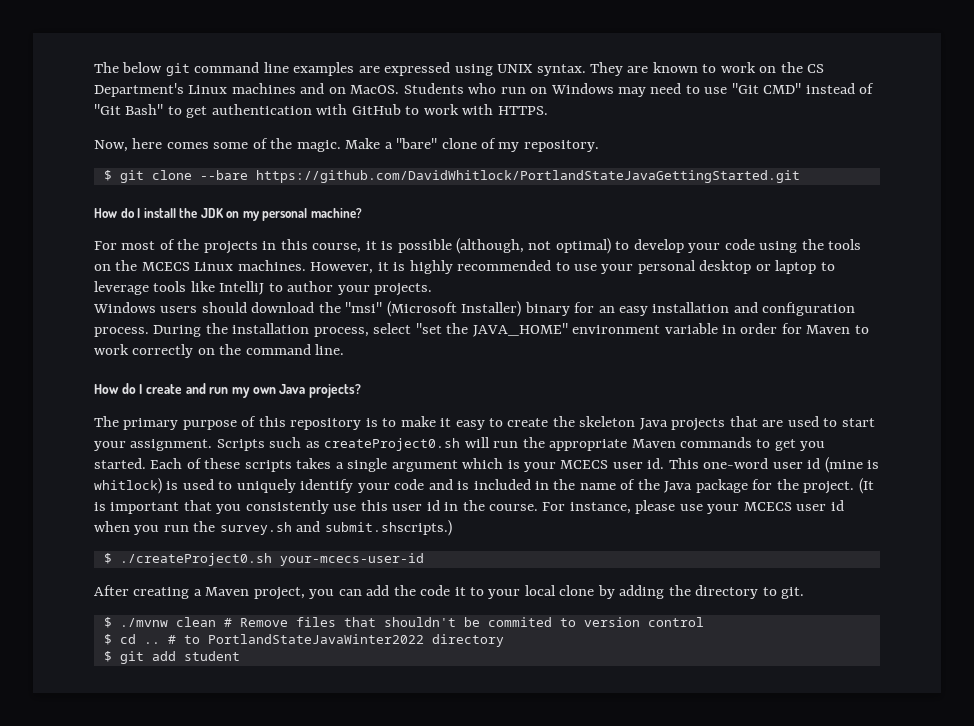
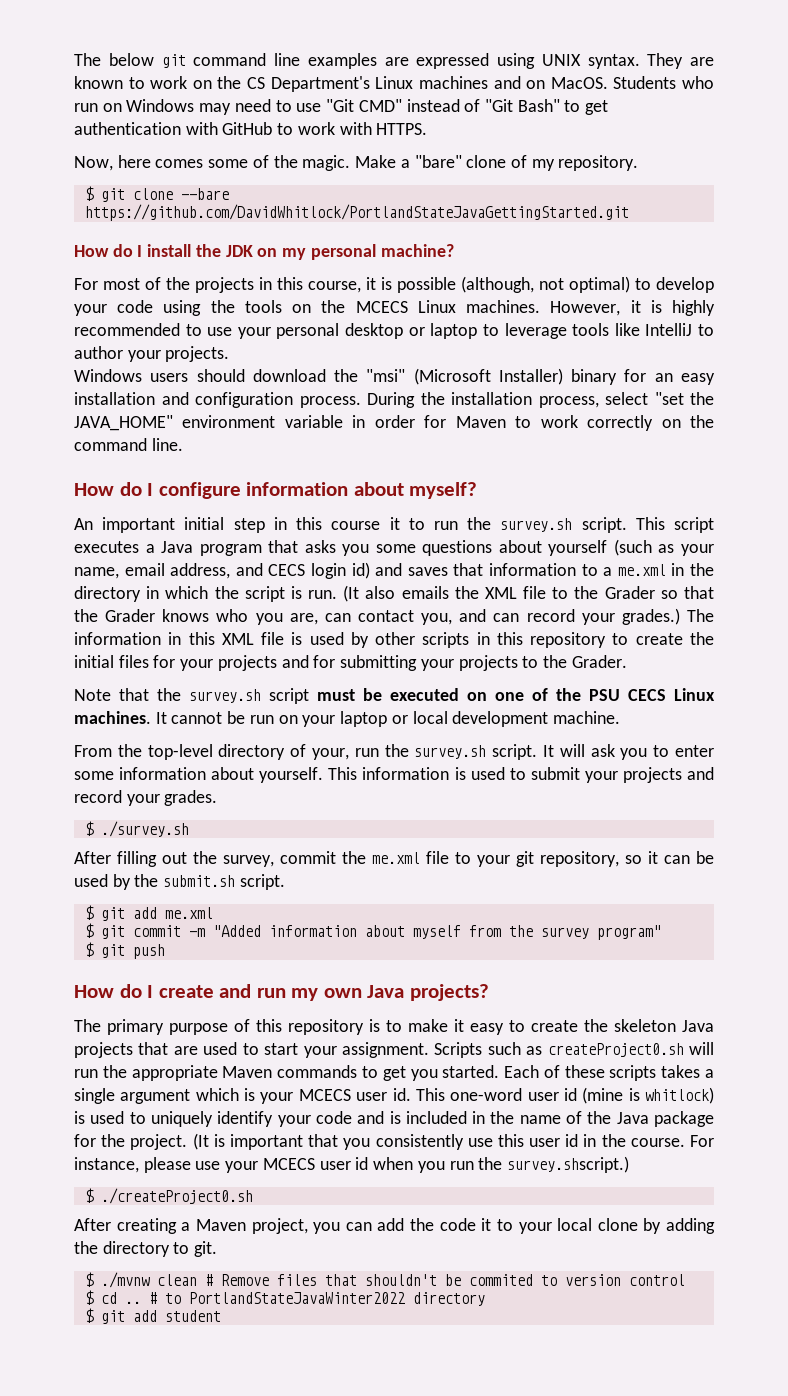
(345, 349) none -> [74,482,478,499] [74,517,714,533] [74,539,715,556] [74,562,715,579] [74,585,714,602] [74,608,714,625] [74,632,714,648] [74,655,627,671] [74,688,715,704] [74,711,620,727] [74,744,714,760] [74,767,714,783] [74,790,218,806] [84,821,189,837] [74,851,714,867] [74,874,285,890] [84,905,213,921] [84,923,661,940] [84,942,165,959] // How do I configure information about myself? // An important initial step in this course it to run the survey.sh script. This script executes a Java program that asks you some questions about yourself (such as your name, email address, and CECS login id) and saves that information to a me.xml in the directory in which the script is run. (It also emails the XML file to the Grader so that the Grader knows who you are, can contact you, and can record your grades.) The information in this XML file is used by other scripts in this repository to create the initial files for your projects and for submitting your projects to the Grader. // Note that the survey.sh script must be executed on one of the PSU CECS Linux machines. It cannot be run on your laptop or local development machine. // From the top-level directory of your, run the survey.sh script. It will ask you to enter some information about yourself. This information is used to submit your projects and record your grades. // $ ./survey.sh // After filling out the survey, commit the me.xml file to your git repository, so it can be used by the submit.sh script. // $ git add me.xml // $ git commit -m "Added information about myself from the survey program" // $ git push
[219,520,452,536] survey.sh and submit.shscripts.) -> [506,1156,629,1173] survey.shscript.)
[279,553,424,566] your-mcecs-user-id -> (253, 1196) none

